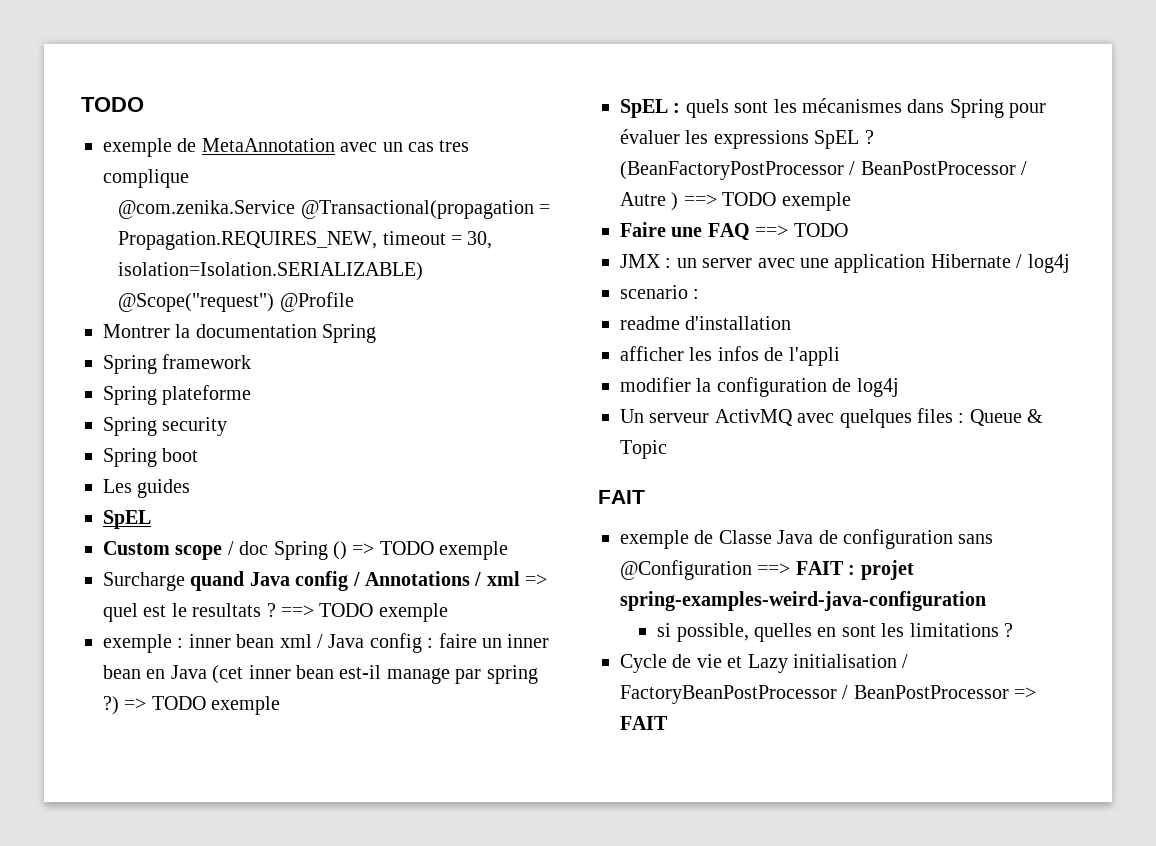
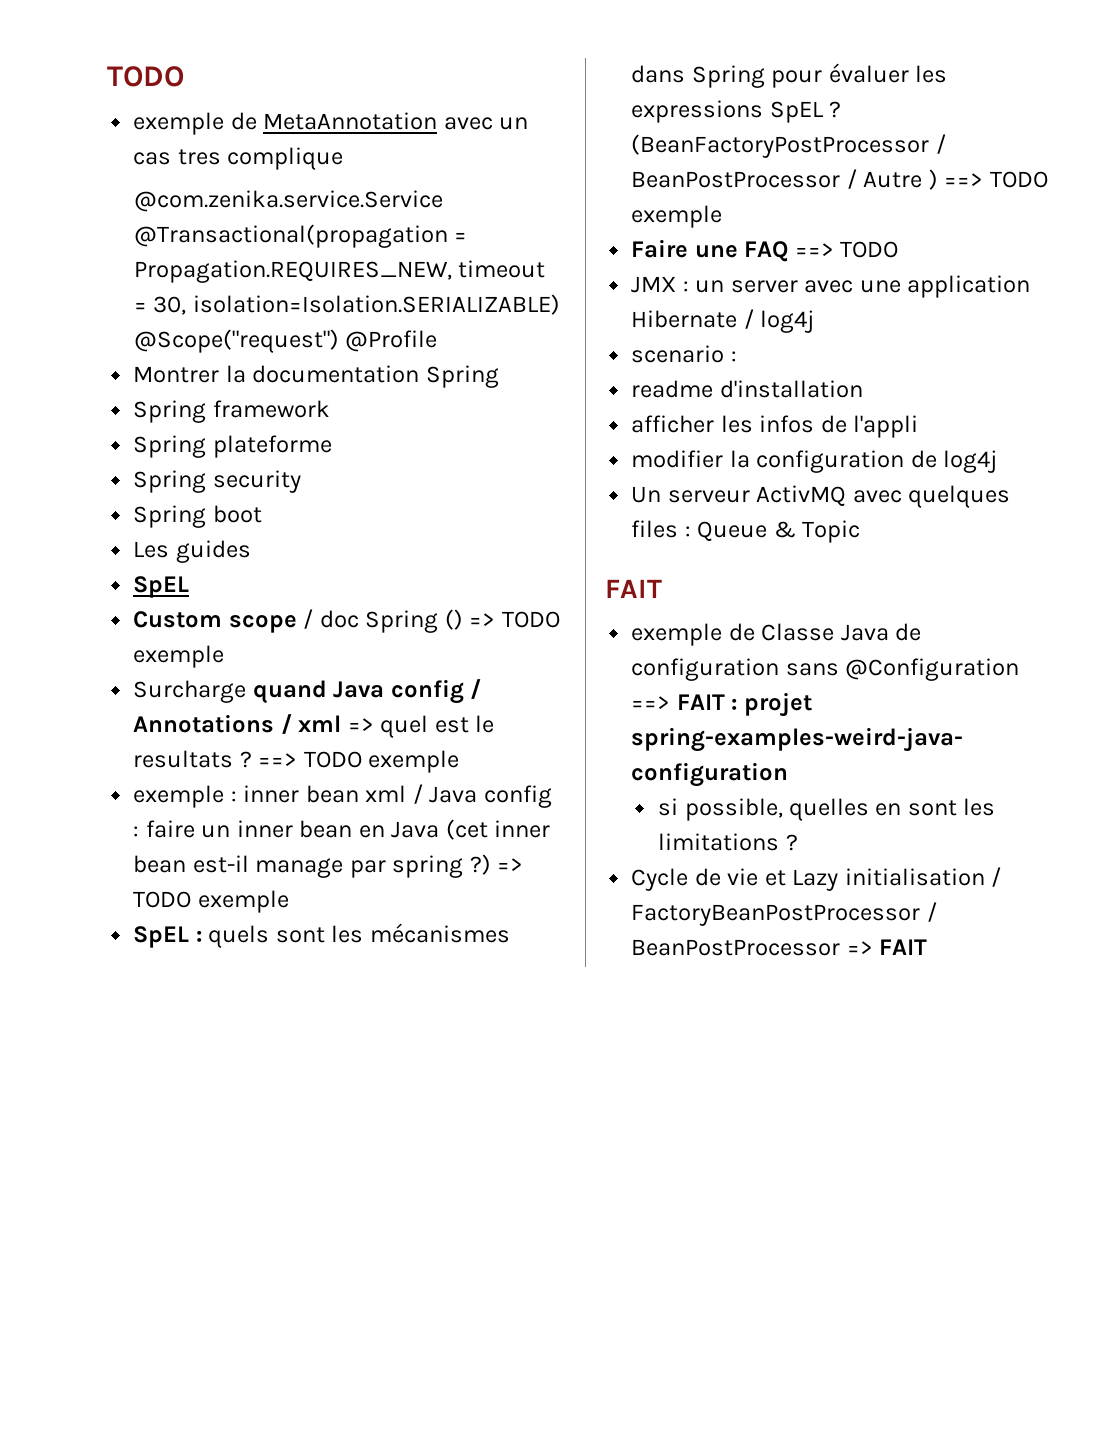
[118,200,296,219] @com.zenika.Service -> [133,190,443,212] @com.zenika.service.Service

